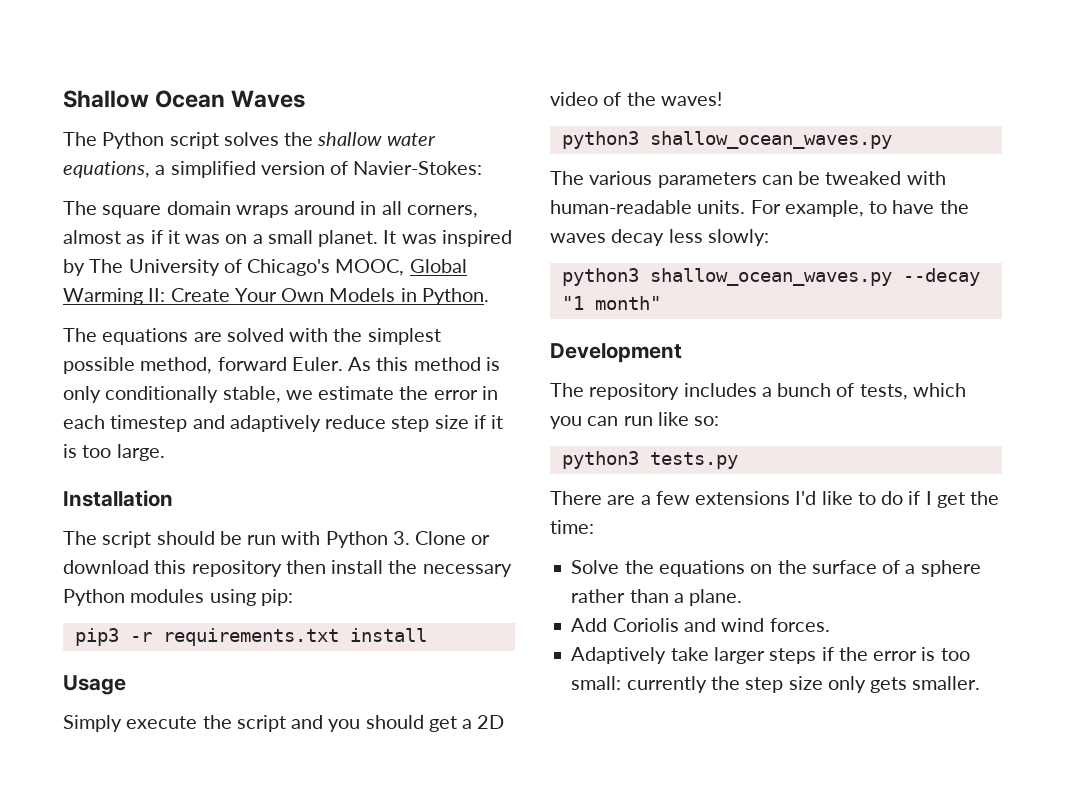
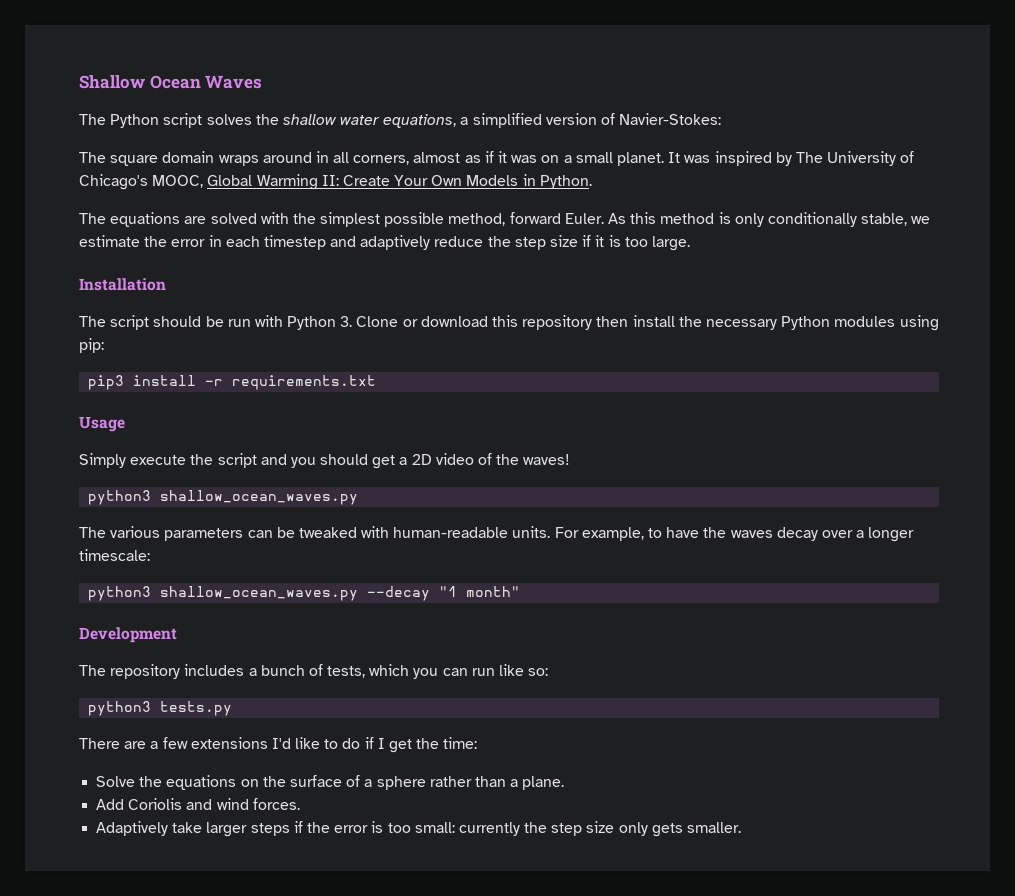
(387, 422) none -> [487,236,511,247] the
(119, 637) none -> [133,375,197,386] install
[349,628,427,642] install -> (377, 382) none
[668,229,769,246] less slowly: -> [821,527,915,542] [79,549,150,561] over a longer timescale:

